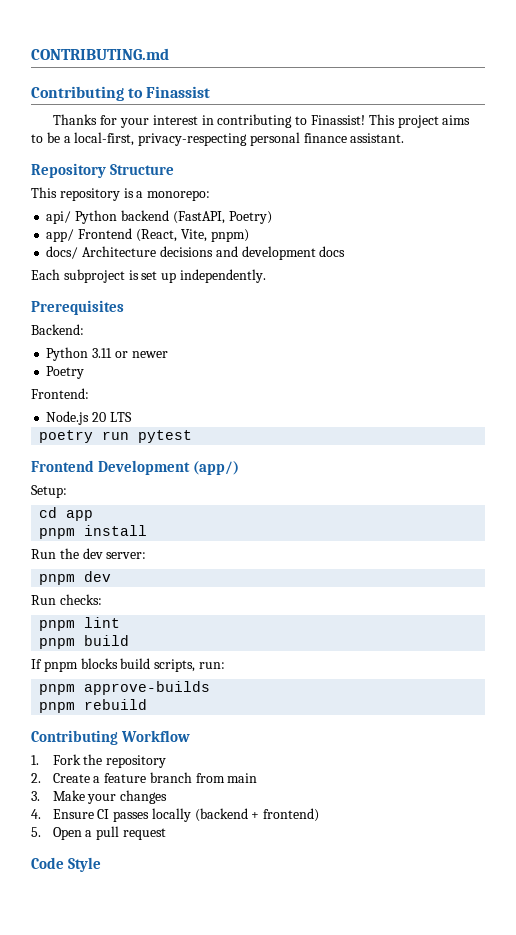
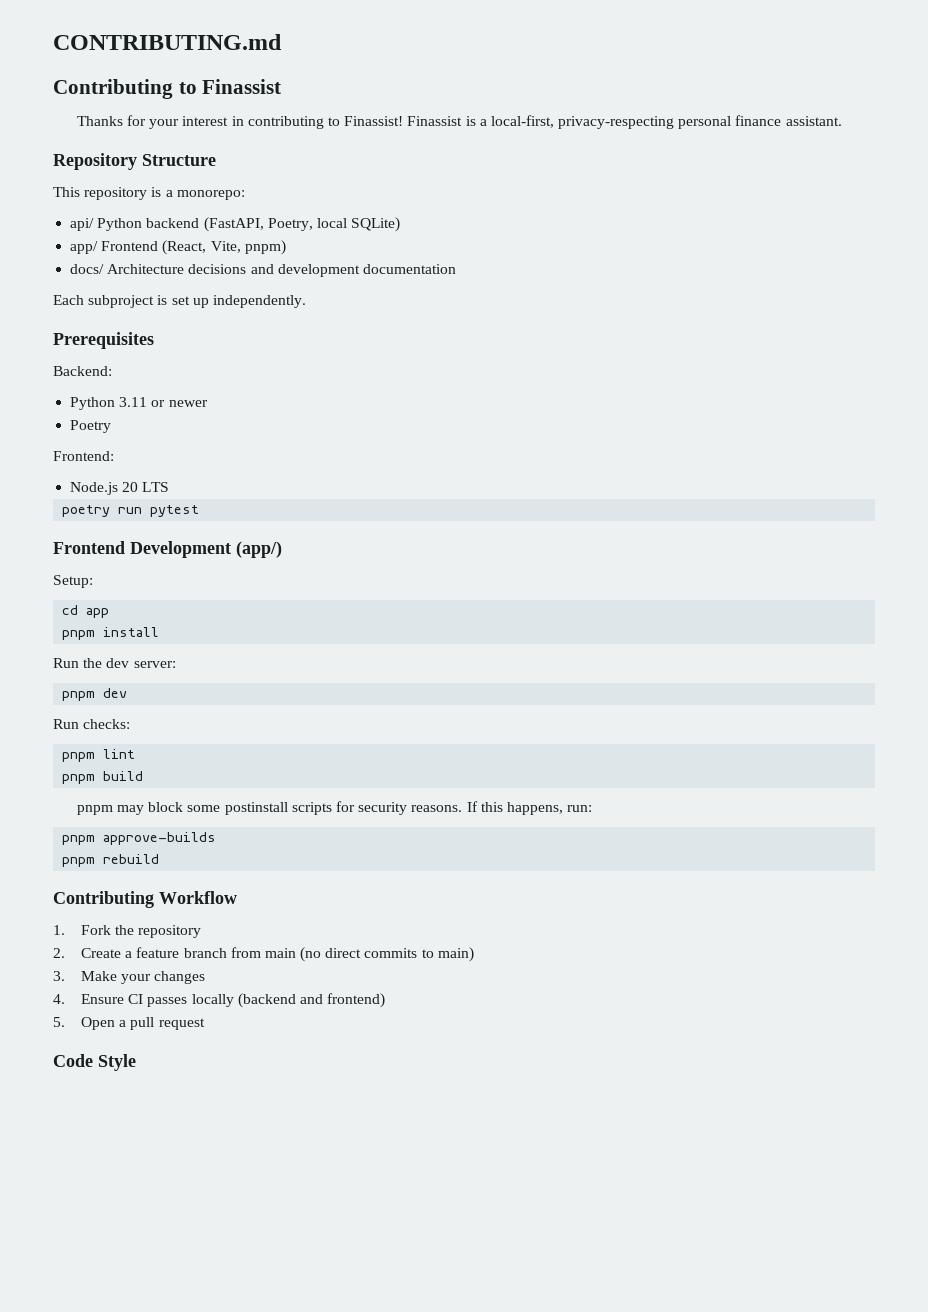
[368,114,471,128] [31,132,60,143] This project aims to be -> [407,116,476,126] Finassist is
[228,211,272,224] Poetry) -> [267,217,401,232] Poetry, local SQLite)
[319,246,346,257] docs -> [362,264,456,274] documentation
[31,658,196,672] If pnpm blocks build scripts, -> [76,801,563,815] pnpm may block some postinstall scripts for security reasons. If this happens,
(258, 778) none -> [300,947,474,962] (no direct commits to main)
[251,812,260,819] + -> [299,994,323,1004] and

